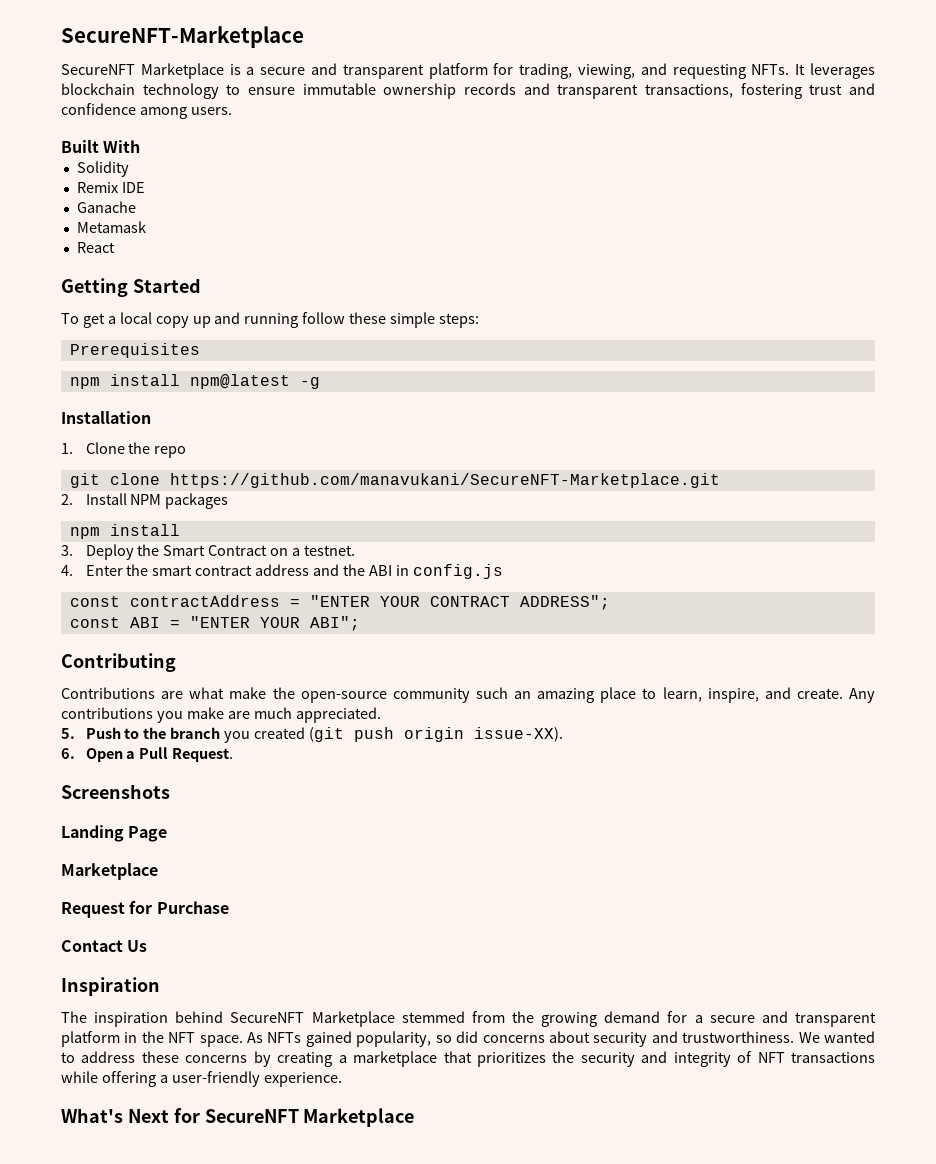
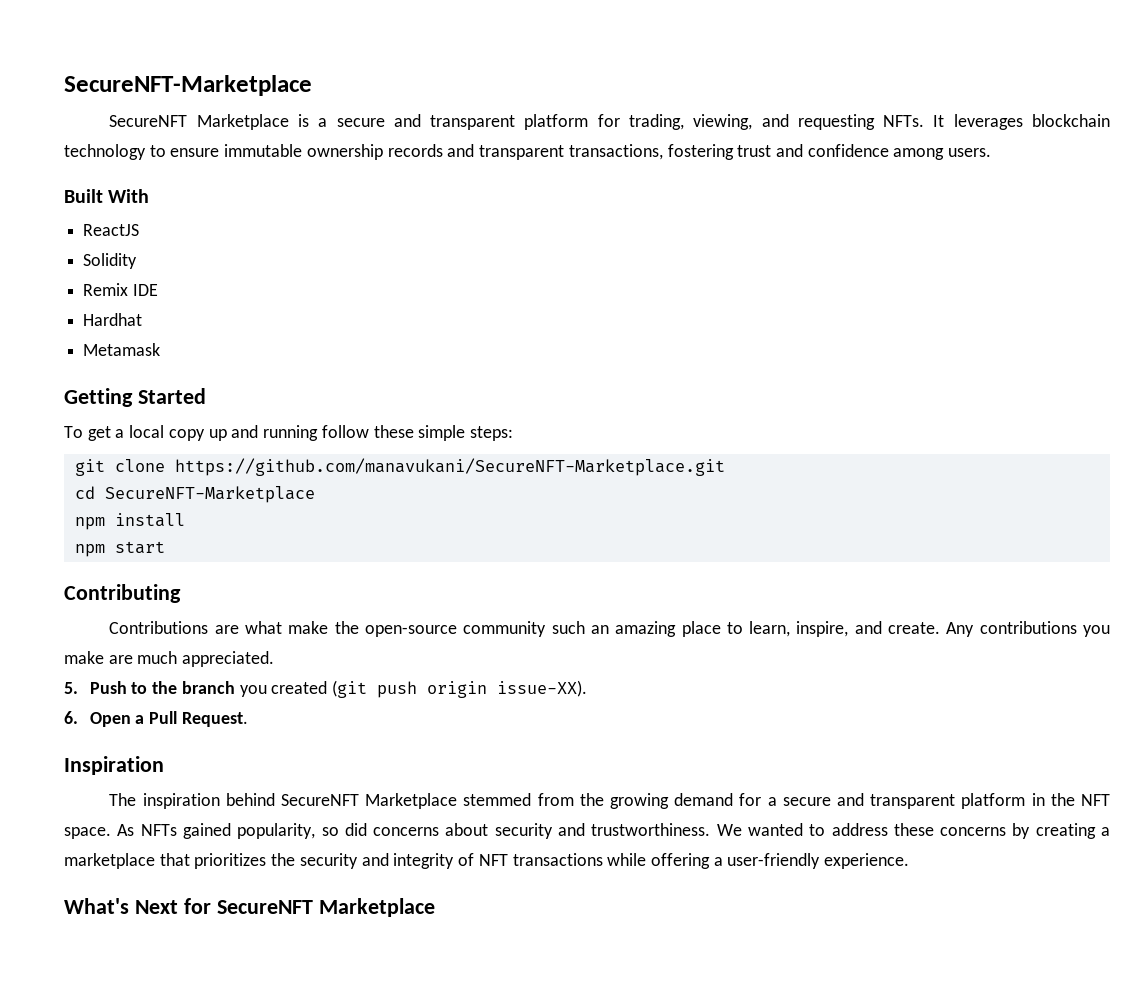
(141, 146) none -> [83,224,140,236] // ReactJS
[76,201,136,213] Ganache -> [83,313,143,326] Hardhat
[76,242,115,253] // React -> (161, 349) none
[69,343,200,358] [69,374,320,389] [61,411,151,424] [61,442,187,458] [69,473,720,488] [61,493,229,509] [69,524,180,539] [61,544,356,560] [61,564,503,579] [69,595,610,610] [69,616,360,631] Prerequisites // npm install npm@latest -g // Installation // 1. Clone the repo // git clone https://github.com/manavukani/SecureNFT-Marketplace.git // 2. Install NPM packages // npm install // 3. Deploy the Smart Contract on a testnet. // 4. Enter the smart contract address and the ABI in config.js // const contractAddress = "ENTER YOUR CONTRACT ADDRESS"; // const ABI = "ENTER YOUR ABI"; -> [74,458,725,476] [74,486,315,503] [74,513,185,530] [74,541,165,557] git clone https://github.com/manavukani/SecureNFT-Marketplace.git // cd SecureNFT-Marketplace // npm install // npm start
[61,784,170,799] [61,825,168,842] [61,863,158,880] [61,901,229,918] [61,940,148,952] // Screenshots // Landing Page // Marketplace // Request for Purchase // Contact Us -> (248, 719) none

